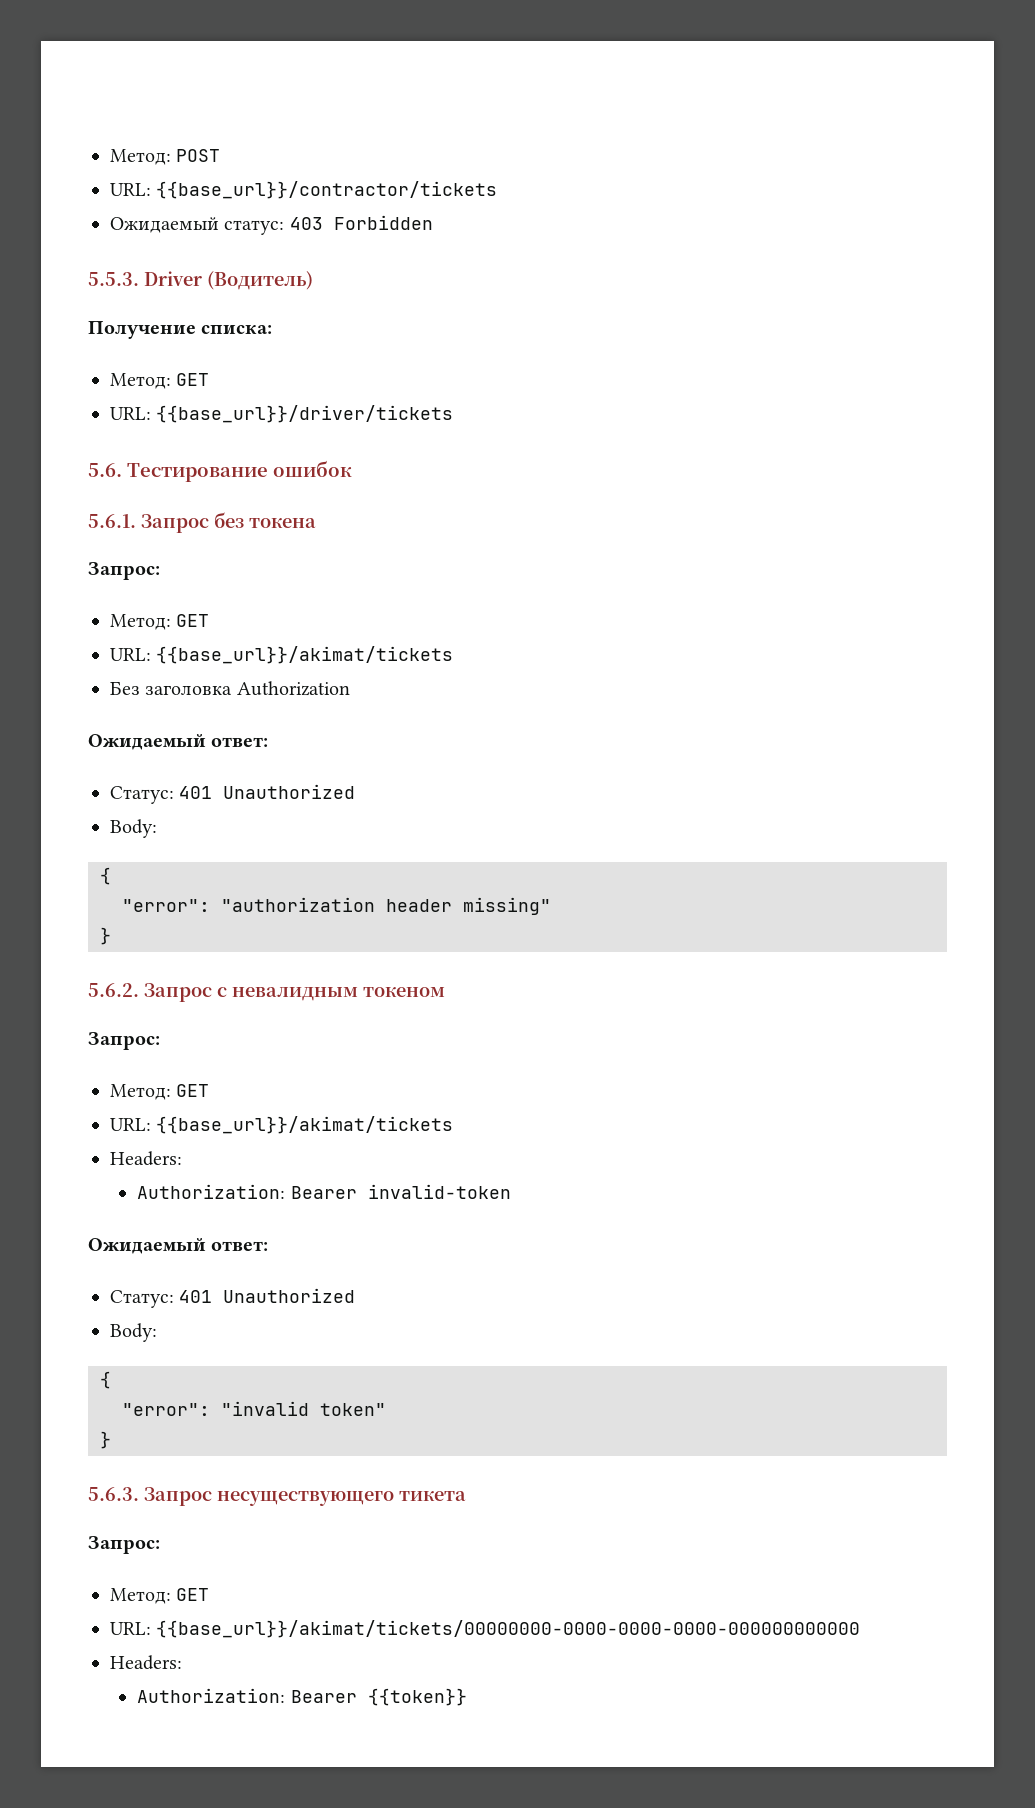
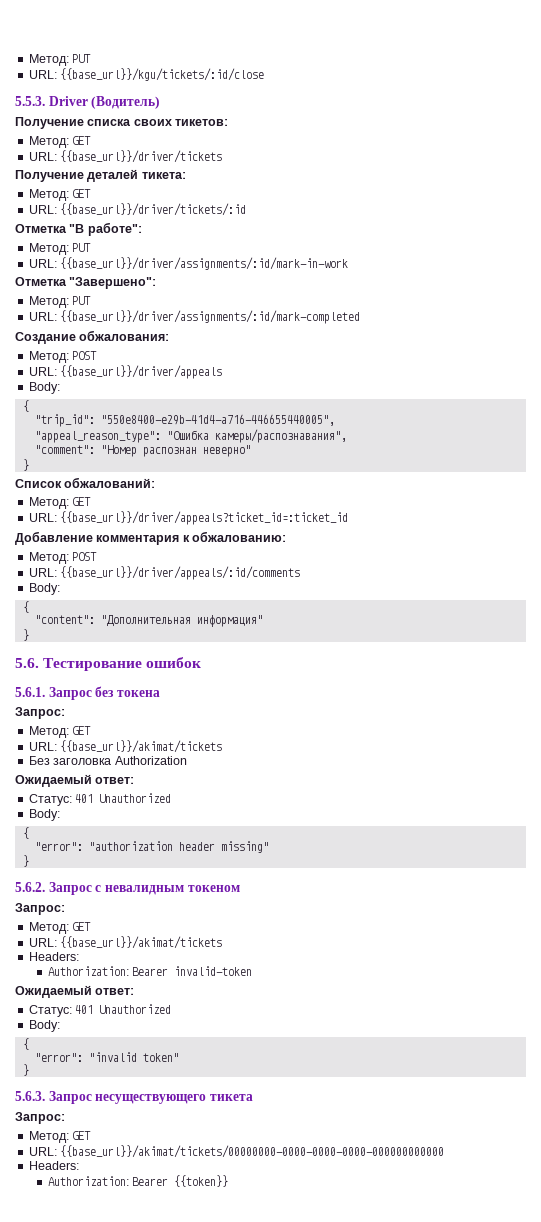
[110,149,221,165] [110,181,498,199] [110,215,433,235] Метод: POST // URL: {{base_url}}/contractor/tickets // Ожидаемый статус: 403 Forbidden -> [28,54,92,66] [28,68,265,81] Метод: PUT // URL: {{base_url}}/kgu/tickets/:id/close
[201,324,273,334] списка: -> [87,119,229,126] списка своих тикетов:
(454, 414) none -> [15,169,186,182] [28,189,92,201] [28,203,247,216] [15,222,142,236] [28,243,92,255] [28,257,349,270] [15,277,157,289] [28,296,92,308] [28,310,361,324] [15,330,170,344] [28,351,98,363] [28,365,223,379] [28,382,60,394] [22,400,29,412] [34,414,335,427] [34,429,347,443] [34,445,251,457] [22,459,29,471] [15,477,156,488] [28,497,92,509] [28,511,349,525] [15,531,287,545] [28,552,98,564] [28,566,301,580] [28,583,60,595] [22,601,29,613] [34,615,263,627] [22,629,29,641] // Получение деталей тикета: // Метод: GET // URL: {{base_url}}/driver/tickets/:id // Отметка "В работе": // Метод: PUT // URL: {{base_url}}/driver/assignments/:id/mark-in-work // Отметка "Завершено": // Метод: PUT // URL: {{base_url}}/driver/assignments/:id/mark-completed // Создание обжалования: // Метод: POST // URL: {{base_url}}/driver/appeals // Body: // { // "trip_id": "550e8400-e29b-41d4-a716-446655440005", // "appeal_reason_type": "Ошибка камеры/распознавания", // "comment": "Номер распознан неверно" // } // Список обжалований: // Метод: GET // URL: {{base_url}}/driver/appeals?ticket_id=:ticket_id // Добавление комментария к обжалованию: // Метод: POST // URL: {{base_url}}/driver/appeals/:id/comments // Body: // { // "content": "Дополнительная информация" // }

